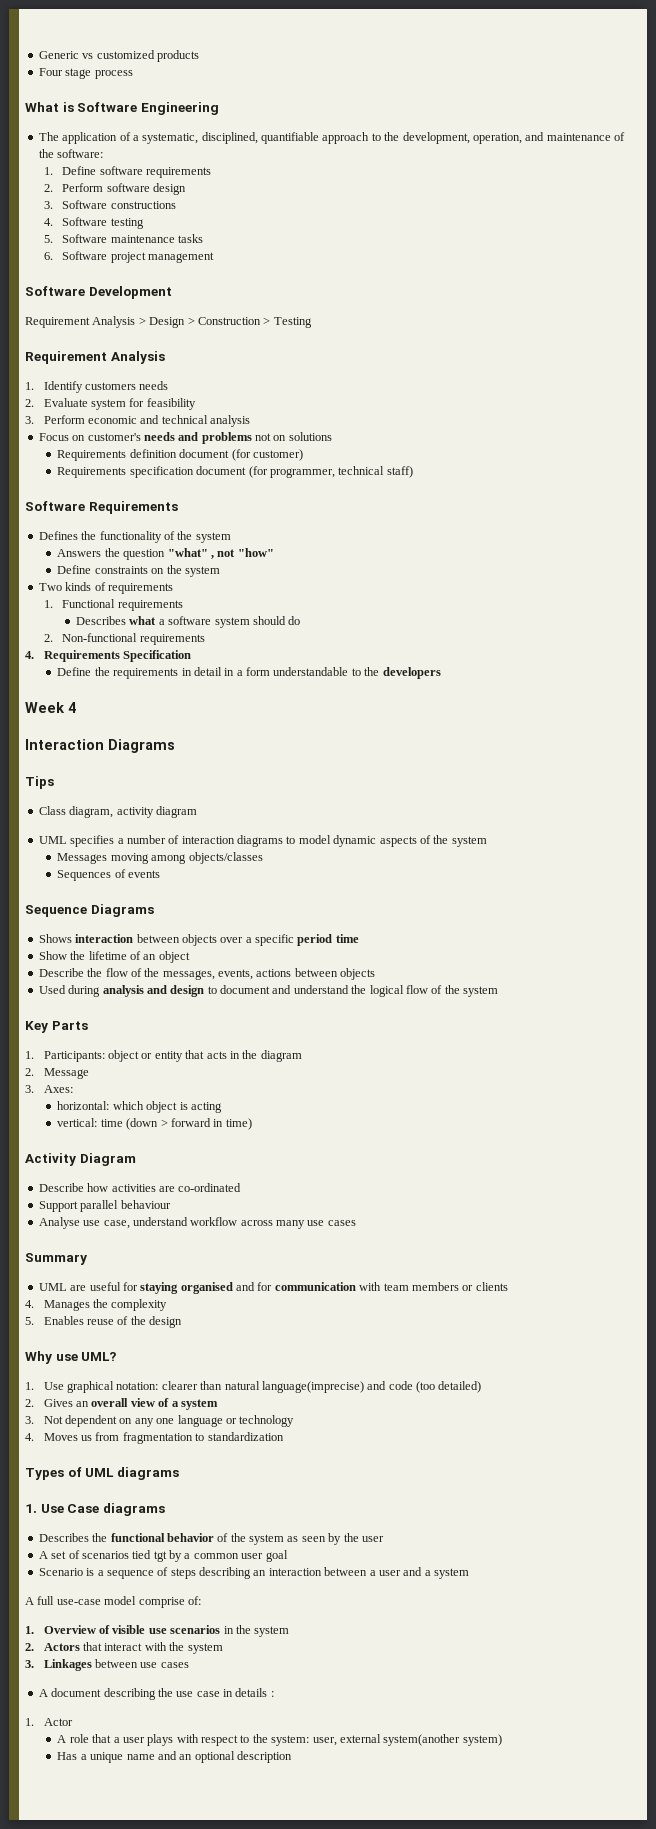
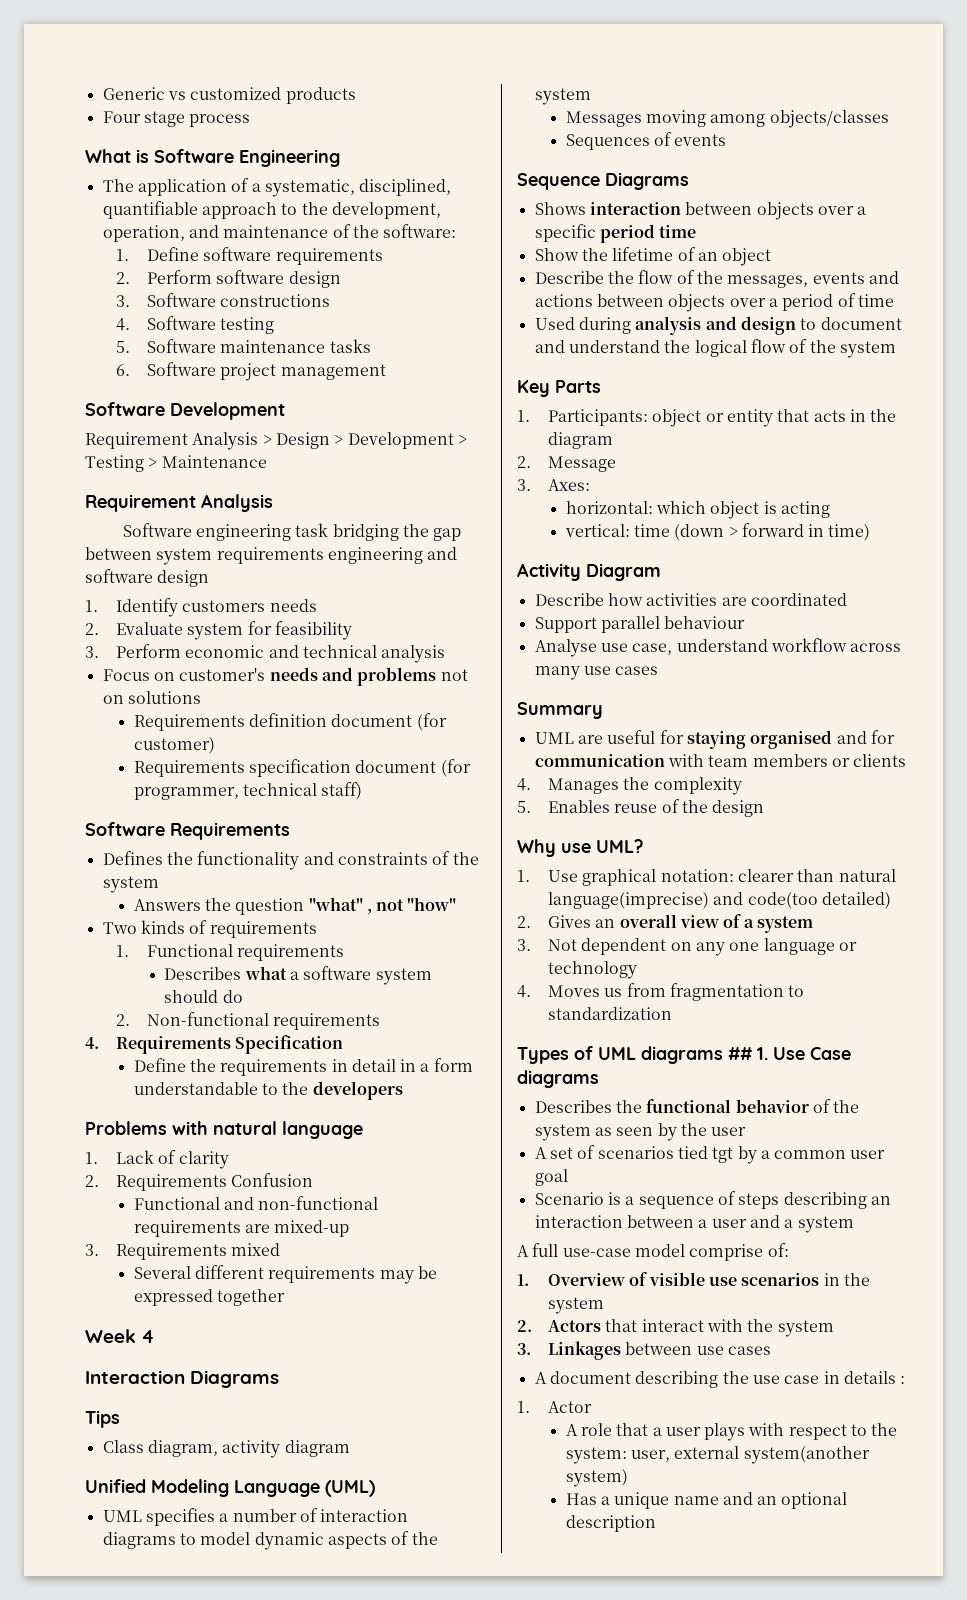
[197,317,261,325] Construction -> [347,432,454,449] Development
[25,351,165,364] // Requirement Analysis -> [148,455,267,468] [85,494,273,512] [122,523,462,541] [85,547,458,565] [85,569,210,587] > Maintenance // Requirement Analysis // Software engineering task bridging the gap between system requirements engineering and software design
(162, 537) none -> [303,852,428,865] and constraints
[57,565,220,577] // Define constraints on the system -> (457, 904) none
(441, 673) none -> [85,1121,363,1139] [85,1150,229,1169] [85,1173,314,1191] [133,1196,379,1210] [133,1220,350,1237] [85,1243,281,1260] [133,1265,437,1284] [133,1289,285,1306] // Problems with natural language // 1. Lack of clarity // 2. Requirements Confusion // Functional and non-functional requirements are mixed-up // 3. Requirements mixed // Several different requirements may be expressed together
(197, 812) none -> [85,1479,375,1497] // Unified Modeling Language (UML)
[218,969,253,980] events, -> [812,271,899,284] events and
(376, 974) none -> [729,293,894,311] over a period of time
[178,1183,242,1192] co-ordinated -> [750,593,847,606] coordinated
[388,1381,436,1393] code (too -> [747,892,818,909] code(too
(179, 1473) // -> [728,1047,752,1060] ##

